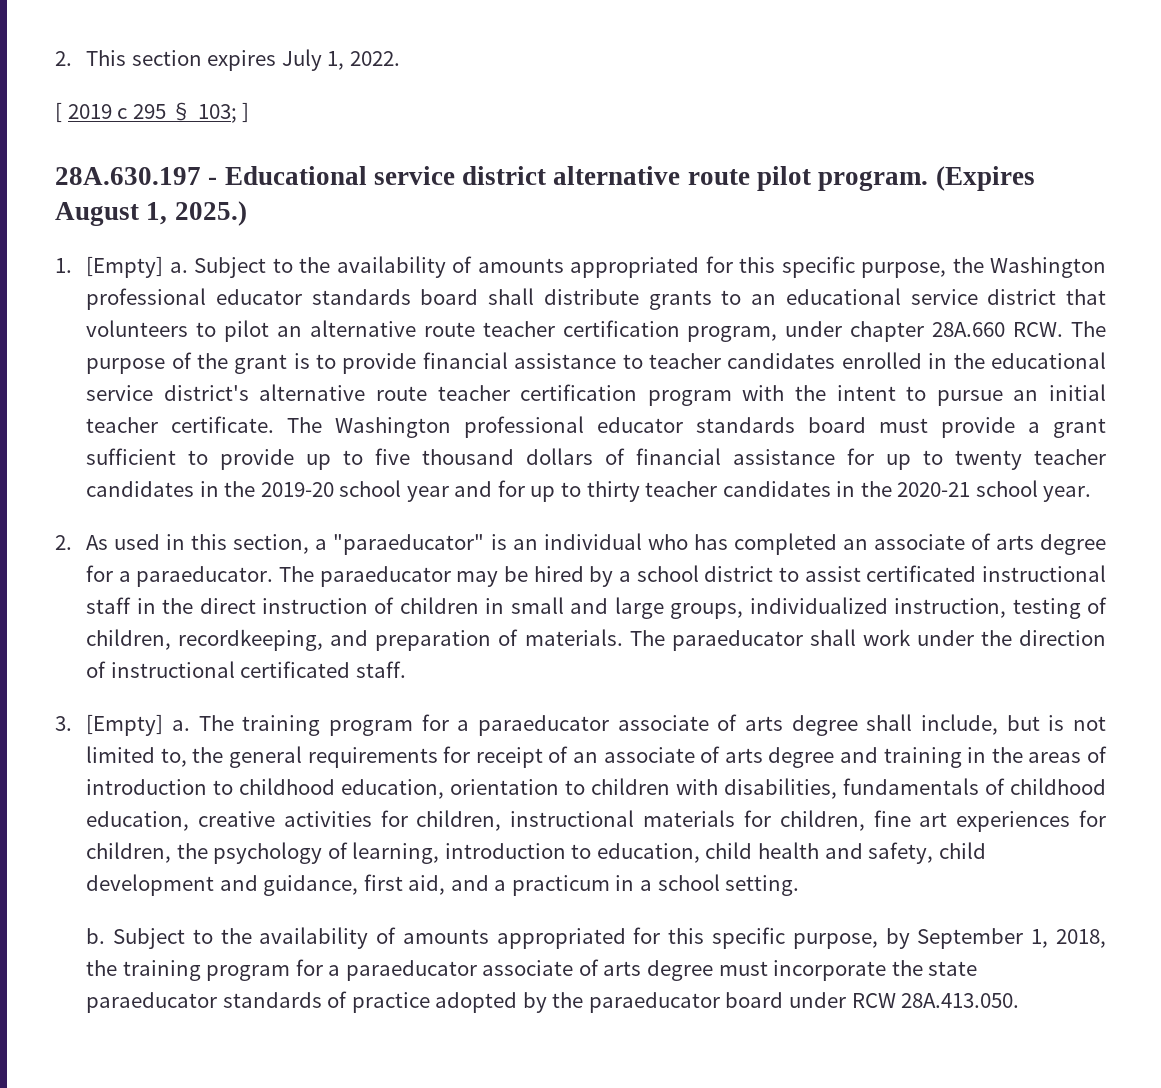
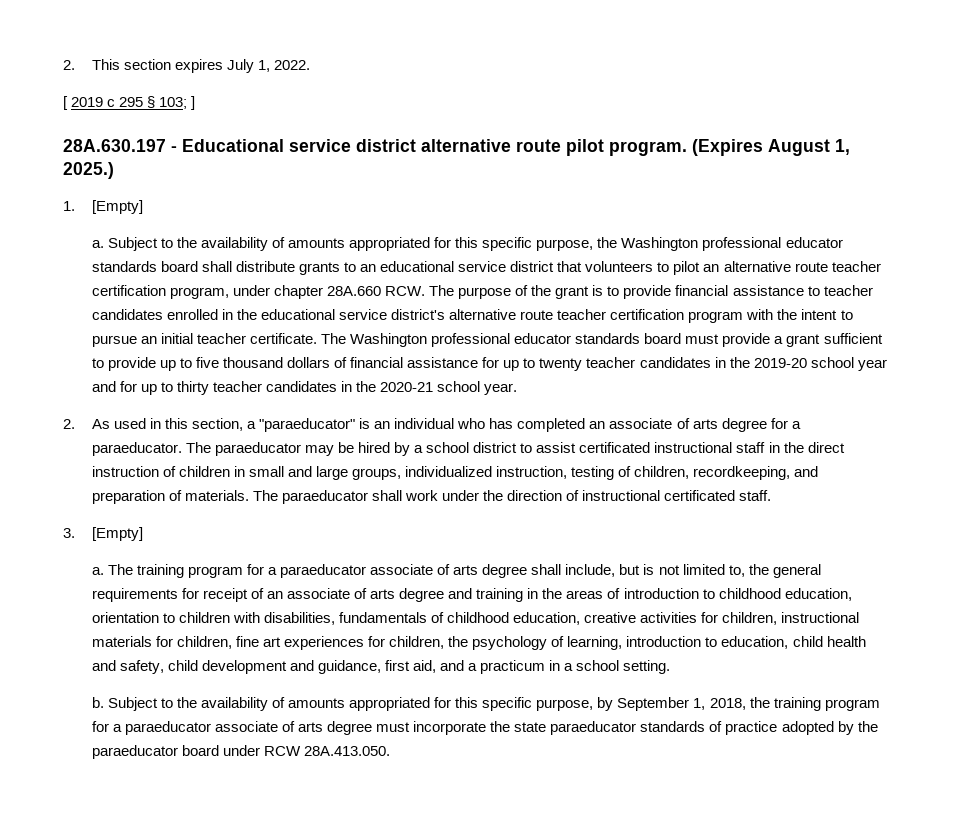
(164, 267) none -> (143, 207) //
(164, 725) none -> (143, 534) //

